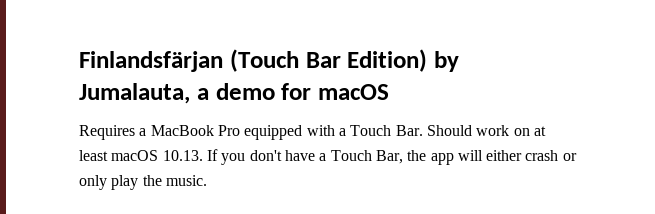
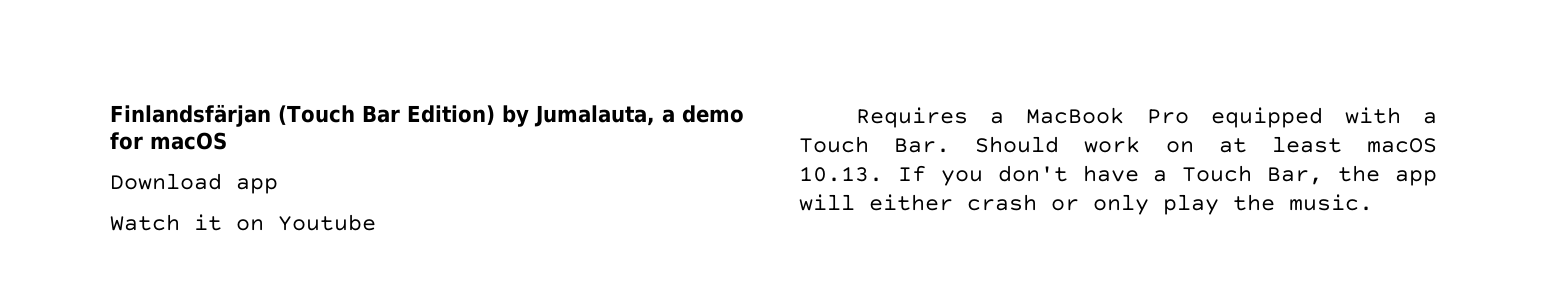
(389, 92) none -> [110,173,278,194] [110,214,376,231] // Download app // Watch it on Youtube

